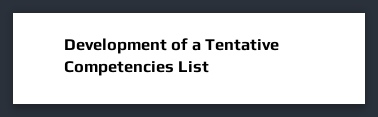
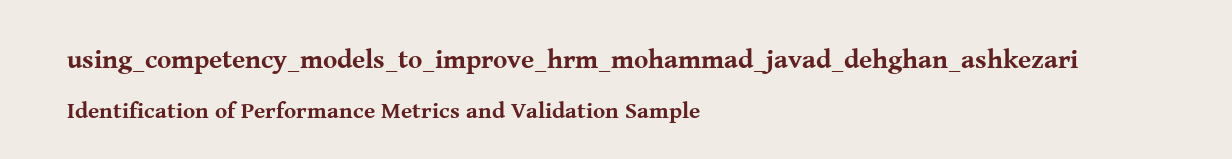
[64,38,280,54] [64,61,210,76] Development of a Tentative Competencies List -> [67,48,1078,74] [67,101,701,123] using_competency_models_to_improve_hrm_mohammad_javad_dehghan_ashkezari // Identification of Performance Metrics and Validation Sample

